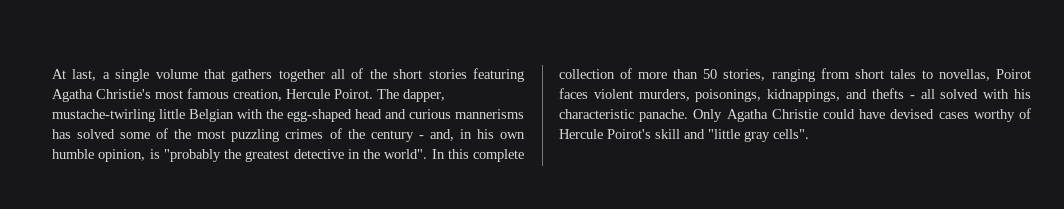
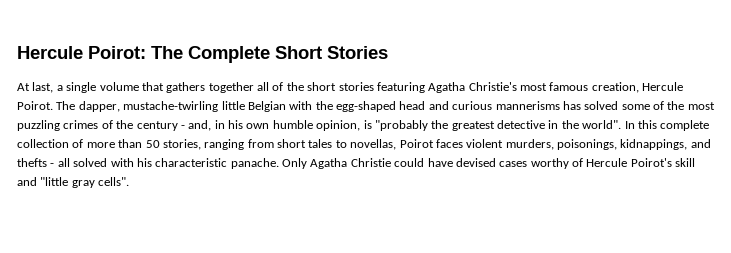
(52, 74) none -> [17,46,388,63] Hercule Poirot: The Complete Short Stories //

